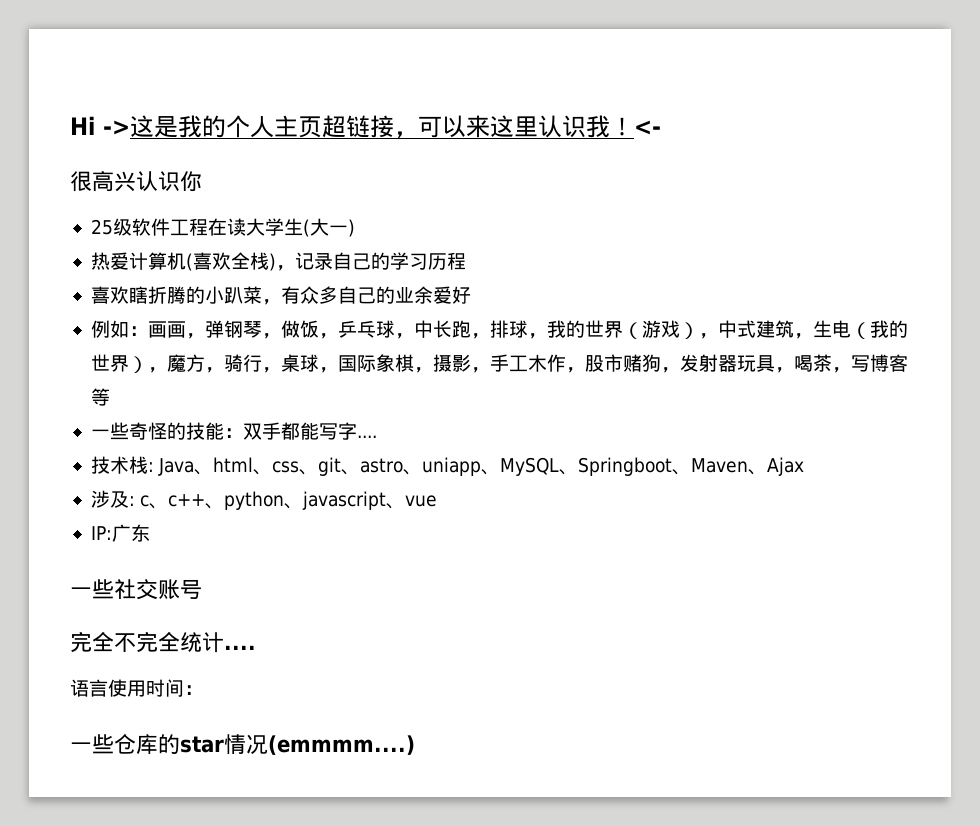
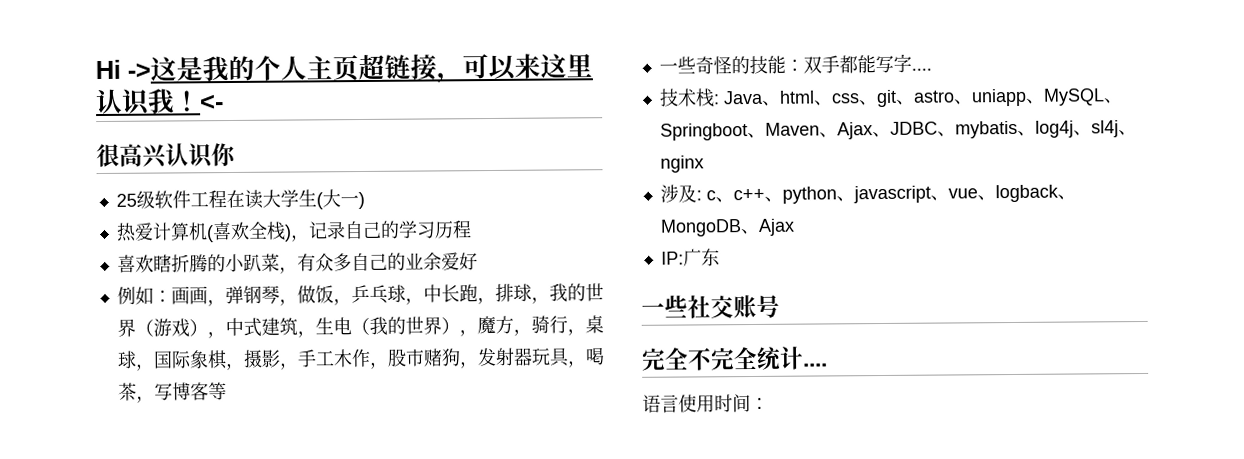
(805, 466) none -> [871,120,1137,139] [659,155,704,173] 、JDBC、mybatis、log4j、sl4j、nginx
(438, 501) none -> [976,184,1076,203] [659,218,795,237] 、logback、MongoDB、Ajax
[70,734,415,755] // 一些仓库的star情况(emmmm....) -> (769, 404) none

